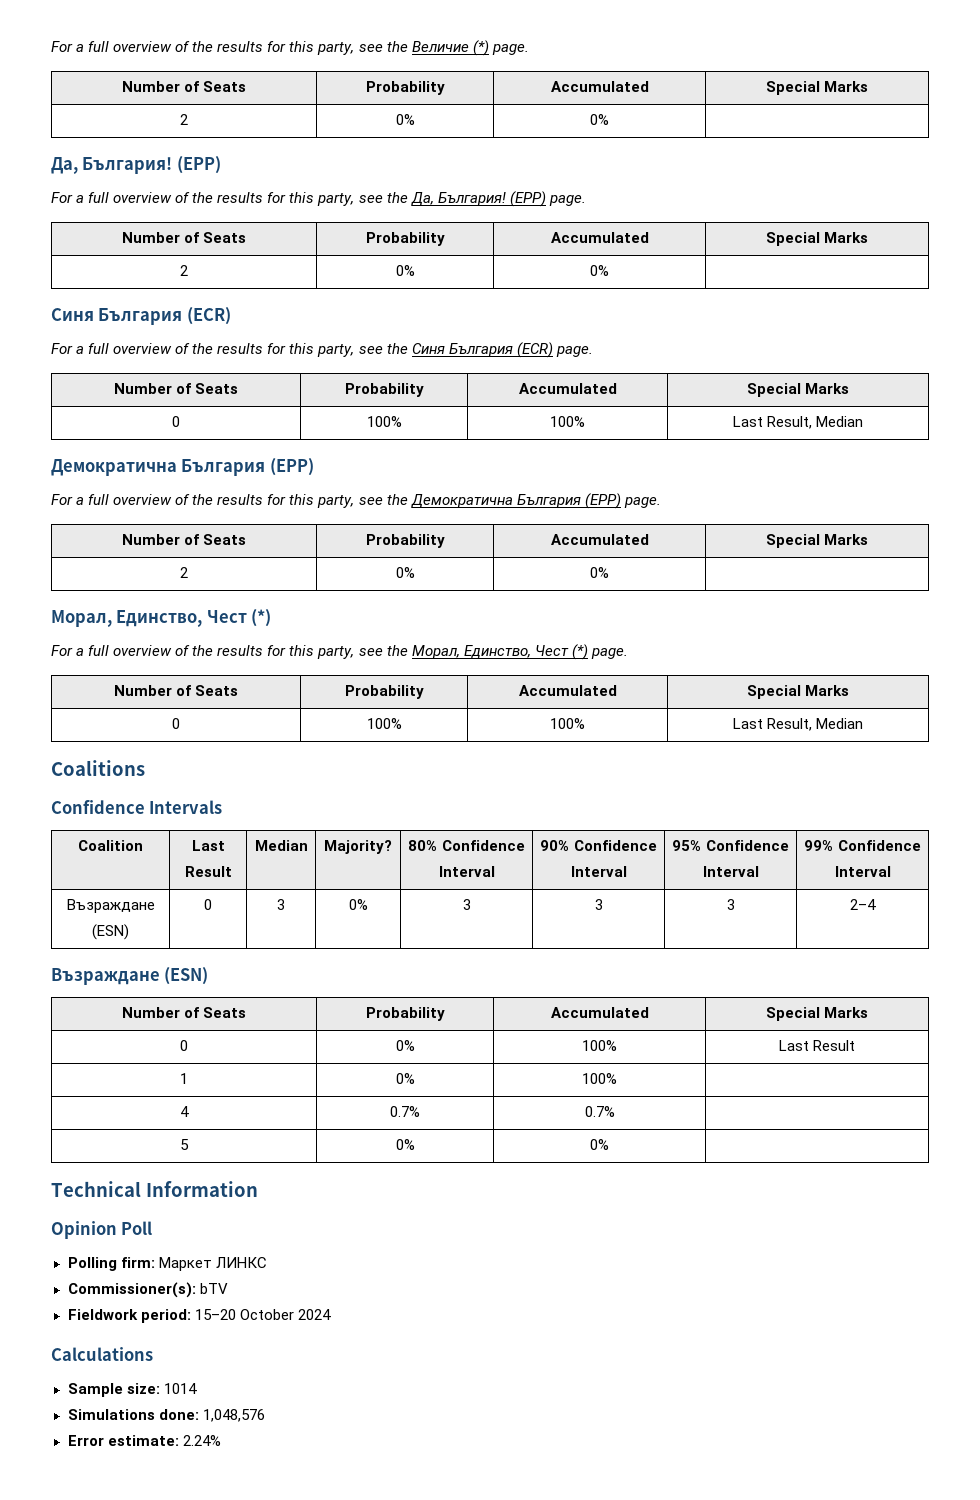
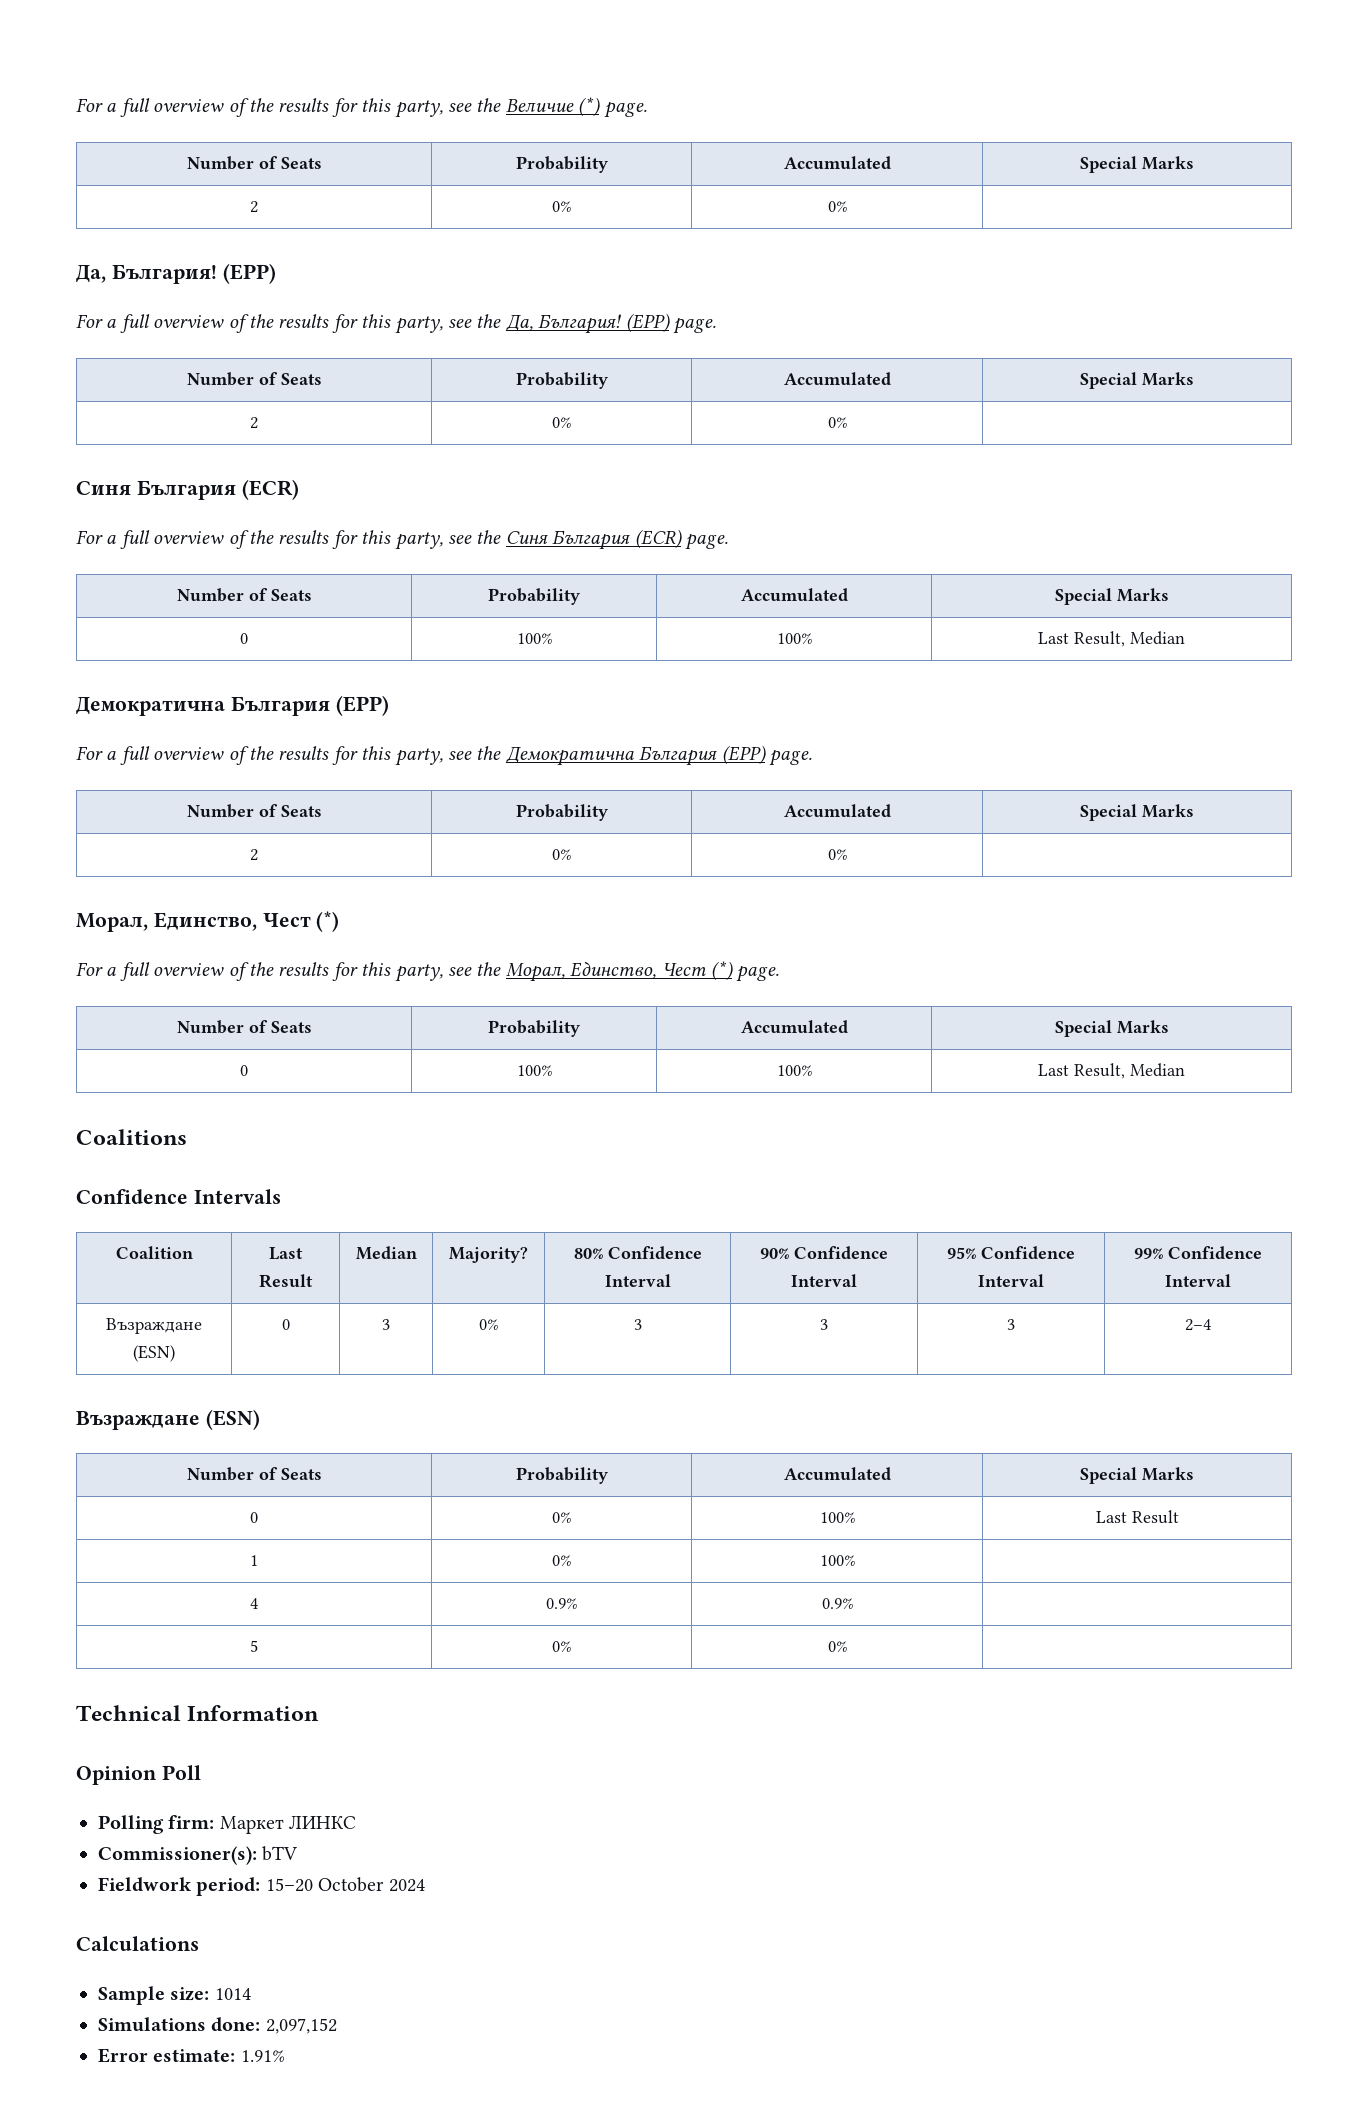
[390,1106,420,1117] [584,1106,615,1117] 0.7% | 0.7% -> [546,1598,577,1609] [821,1598,853,1609] 0.9% | 0.9%
[202,1409,265,1422] 1,048,576 -> [265,2018,337,2034] 2,097,152
[182,1435,221,1446] 2.24% -> [240,2050,285,2062] 1.91%

